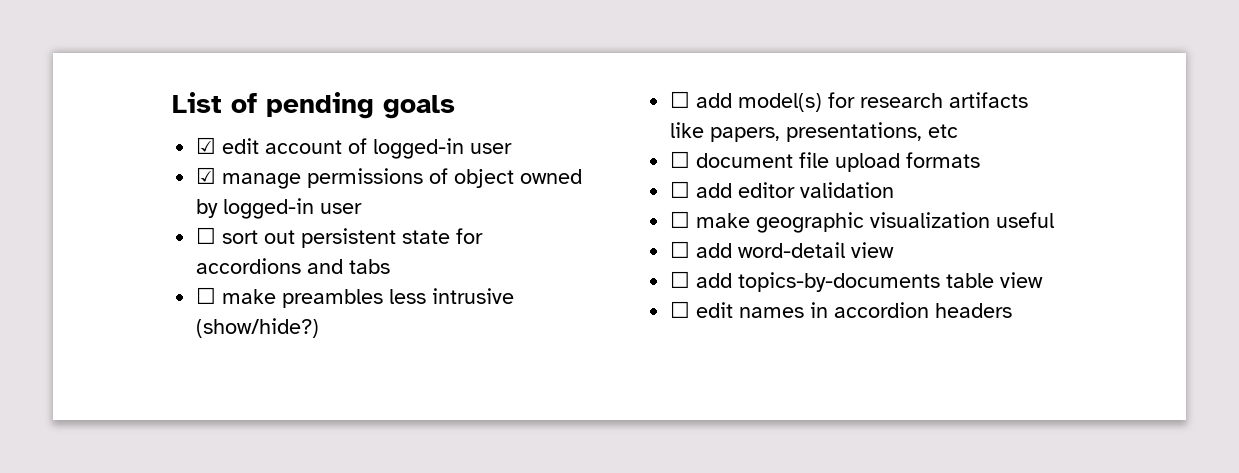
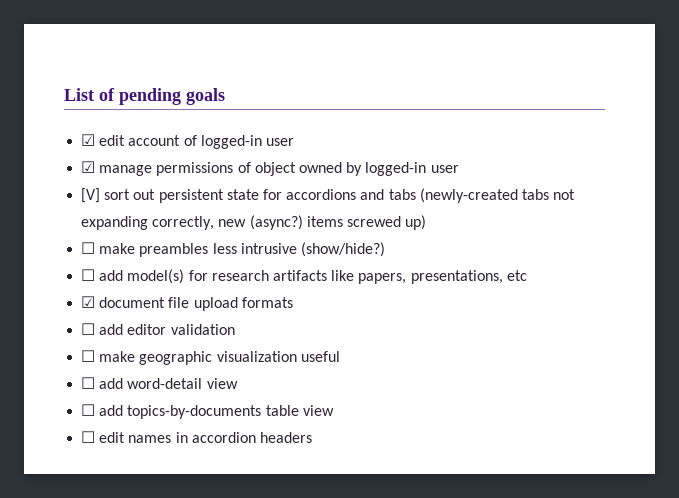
[196,227,217,244] ☐ -> [81,188,101,203] [V]
(391, 266) none -> [419,188,576,203] [81,215,427,230] (newly-created tabs not expanding correctly, new (async?) items screwed up)
[670,151,691,168] ☐ -> [81,296,96,308] ☑

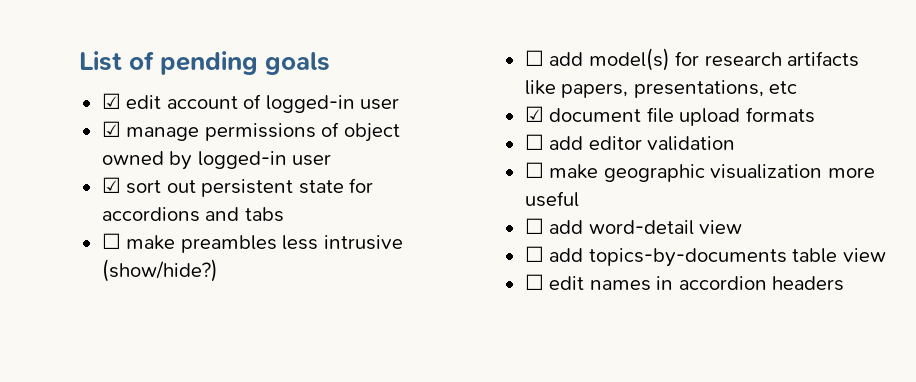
[81,188,101,203] [V] -> [101,177,121,193] ☑
[419,188,576,203] [81,215,427,230] (newly-created tabs not expanding correctly, new (async?) items screwed up) -> (284, 214) none
(297, 356) none -> [827,167,875,178] more

